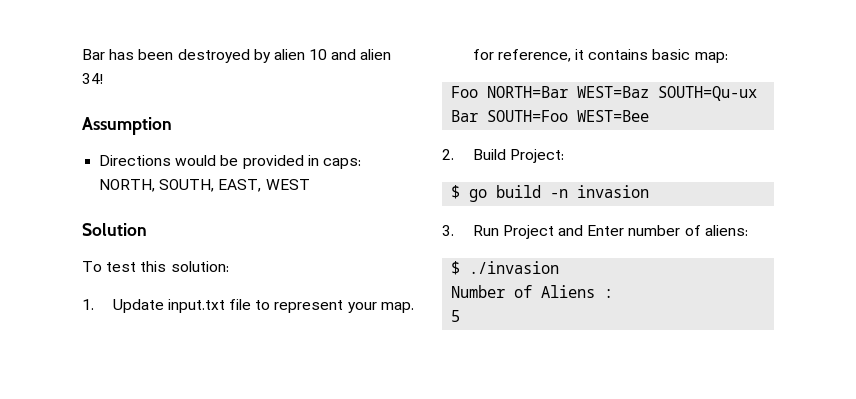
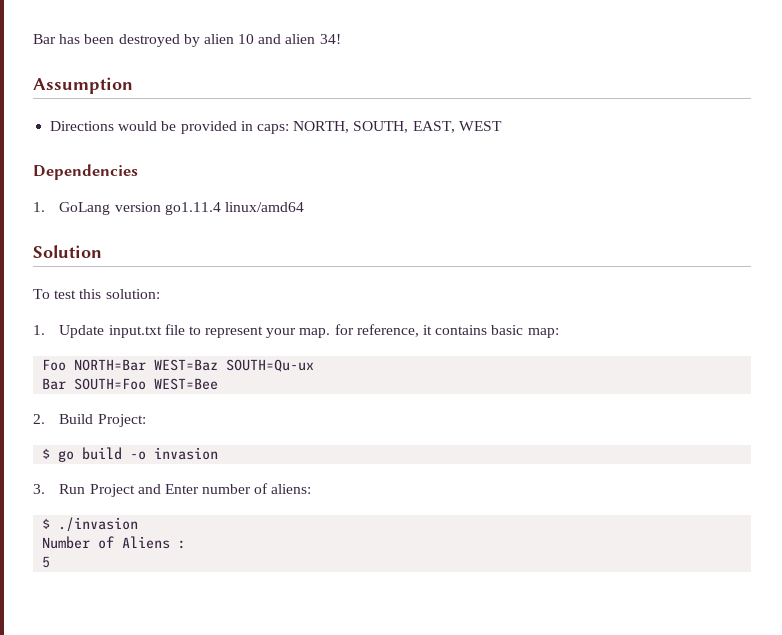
(310, 184) none -> [33,164,138,180] [33,202,304,215] // Dependencies // 1. GoLang version go1.11.4 linux/amd64
[550,189,569,198] -n -> [130,451,147,460] -o

